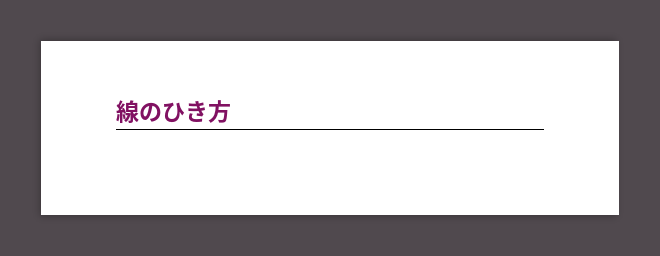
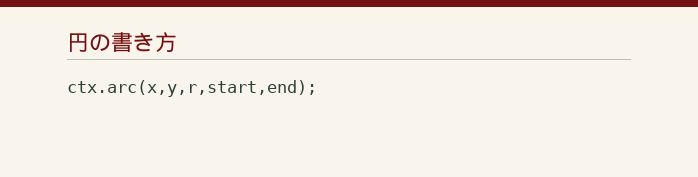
[116,100,185,124] 線のひ -> [67,32,133,52] 円の書
(231, 111) none -> [67,80,317,97] // ctx.arc(x,y,r,start,end);

